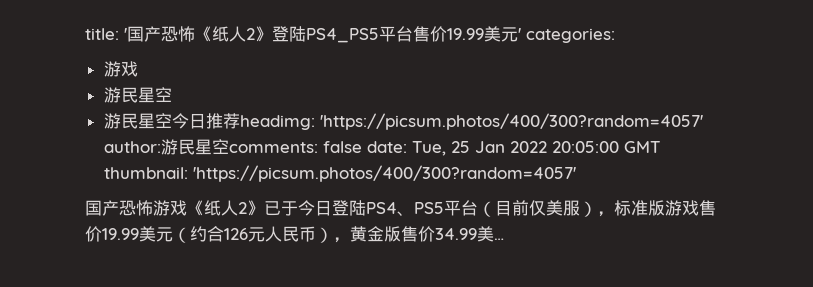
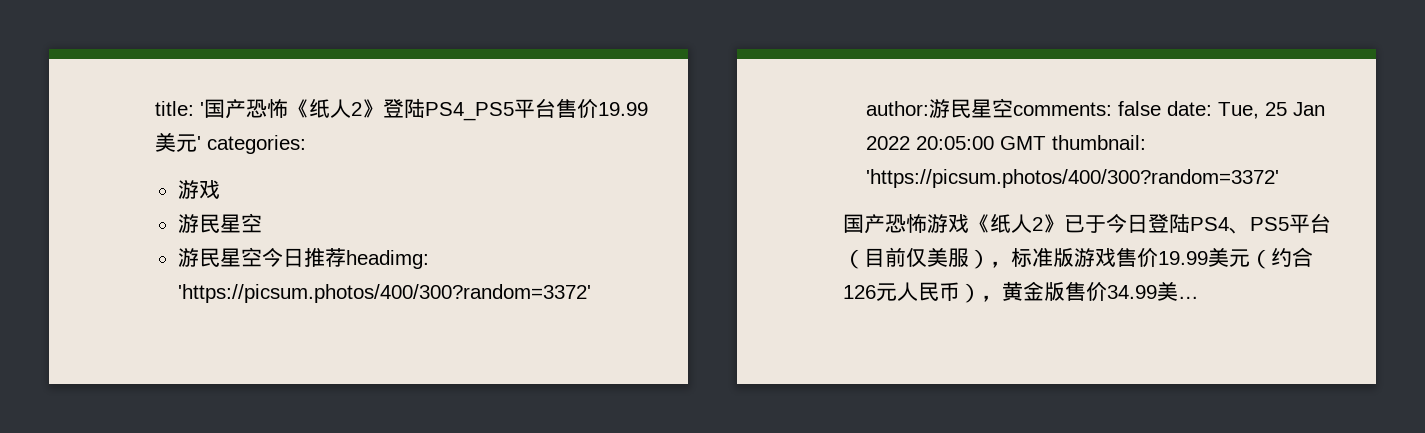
[319,113,703,130] 'https://picsum.photos/400/300?random=4057' -> [177,284,591,303] 'https://picsum.photos/400/300?random=3372'
[192,165,576,182] 'https://picsum.photos/400/300?random=4057' -> [865,169,1279,188] 'https://picsum.photos/400/300?random=3372'

